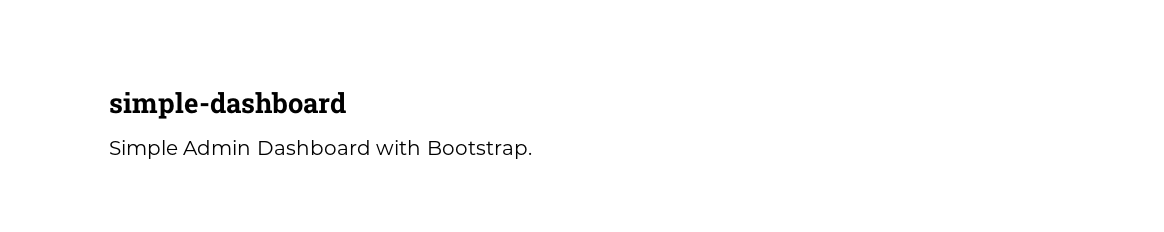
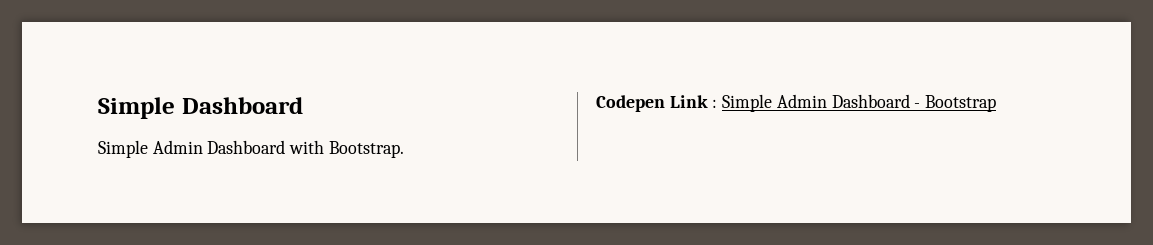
[109,92,346,119] simple-dashboard -> [98,97,303,119] Simple Dashboard
(532, 150) none -> [596,94,997,112] // Codepen Link : Simple Admin Dashboard - Bootstrap

